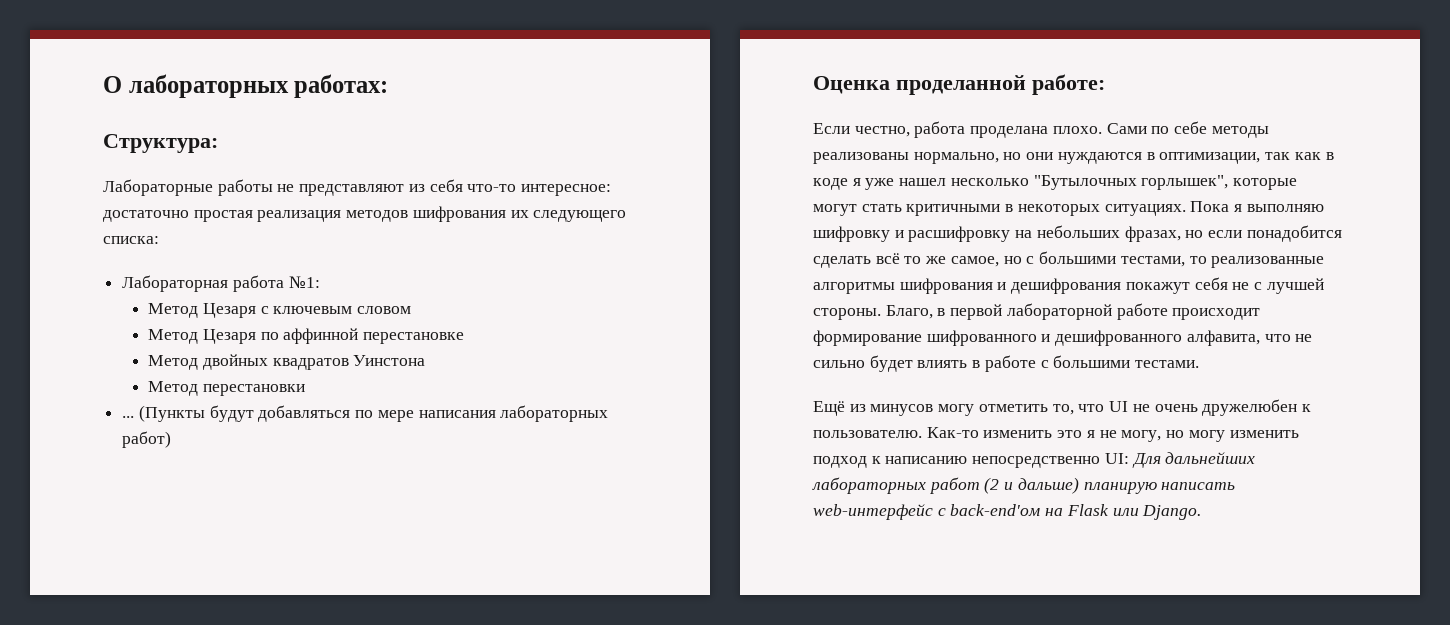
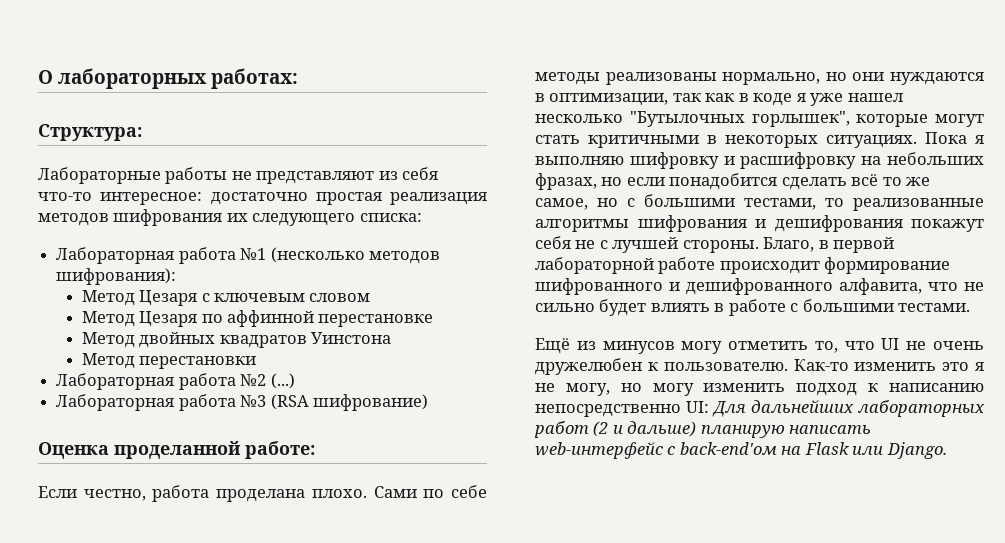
[288,276,320,288] №1: -> [240,247,440,264] [56,268,177,285] №1 (несколько методов шифрования):
[122,405,609,422] [122,431,172,448] ... (Пункты будут добавляться по мере написания лабораторных работ) -> [56,373,295,390] [56,394,428,411] Лабораторная работа №2 (...) // Лабораторная работа №3 (RSA шифрование)

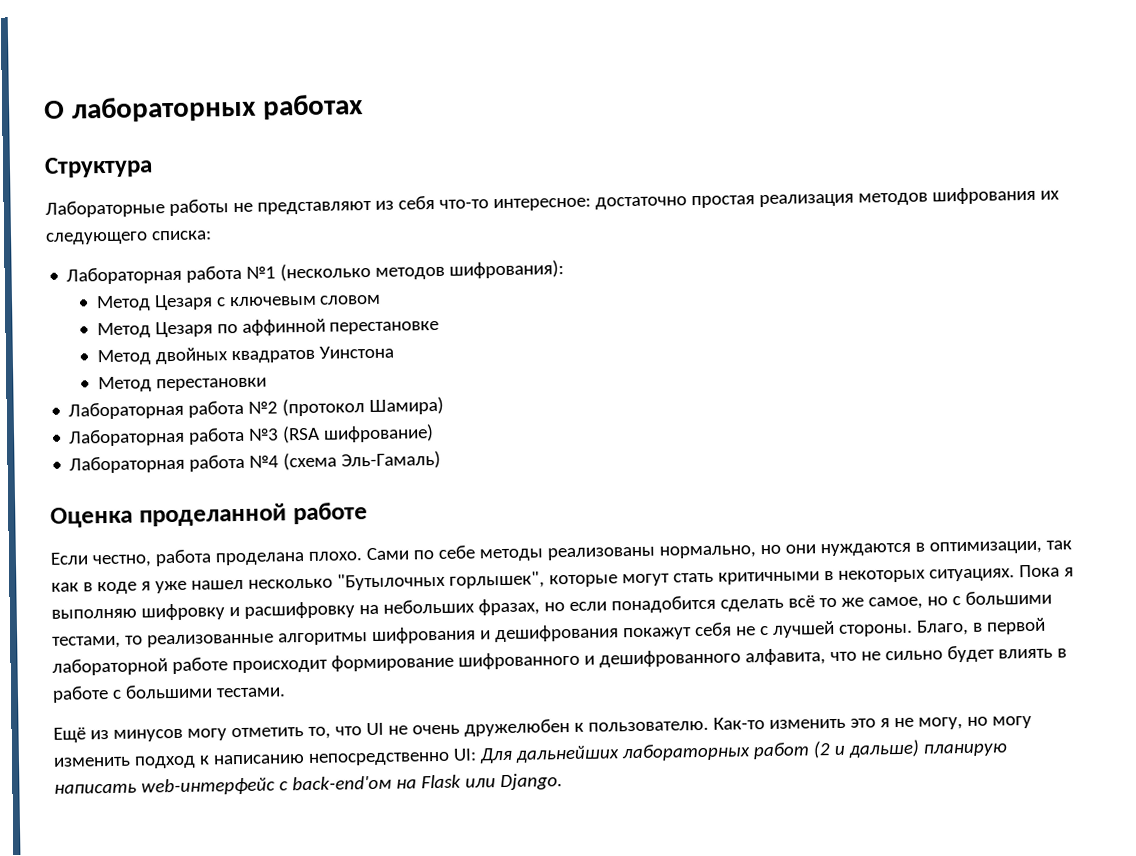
[211,68,299,89] [38,124,142,141] работах: // Структура: -> [261,94,364,120] [44,156,153,178] работах // Структура
[270,373,295,389] (...) -> [282,396,445,417] (протокол Шамира)
(428, 402) none -> [69,450,442,474] // Лабораторная работа №4 (схема Эль-Гамаль)
[245,441,315,459] работе: -> [292,502,368,525] работе

